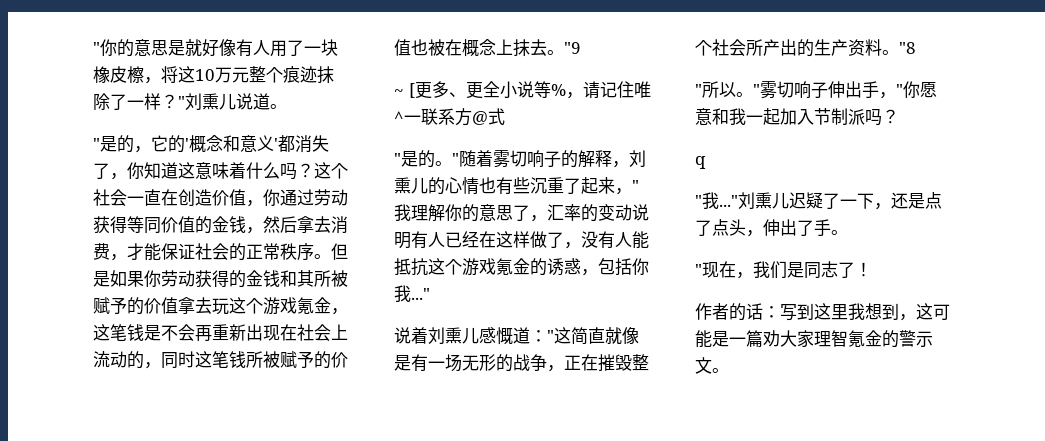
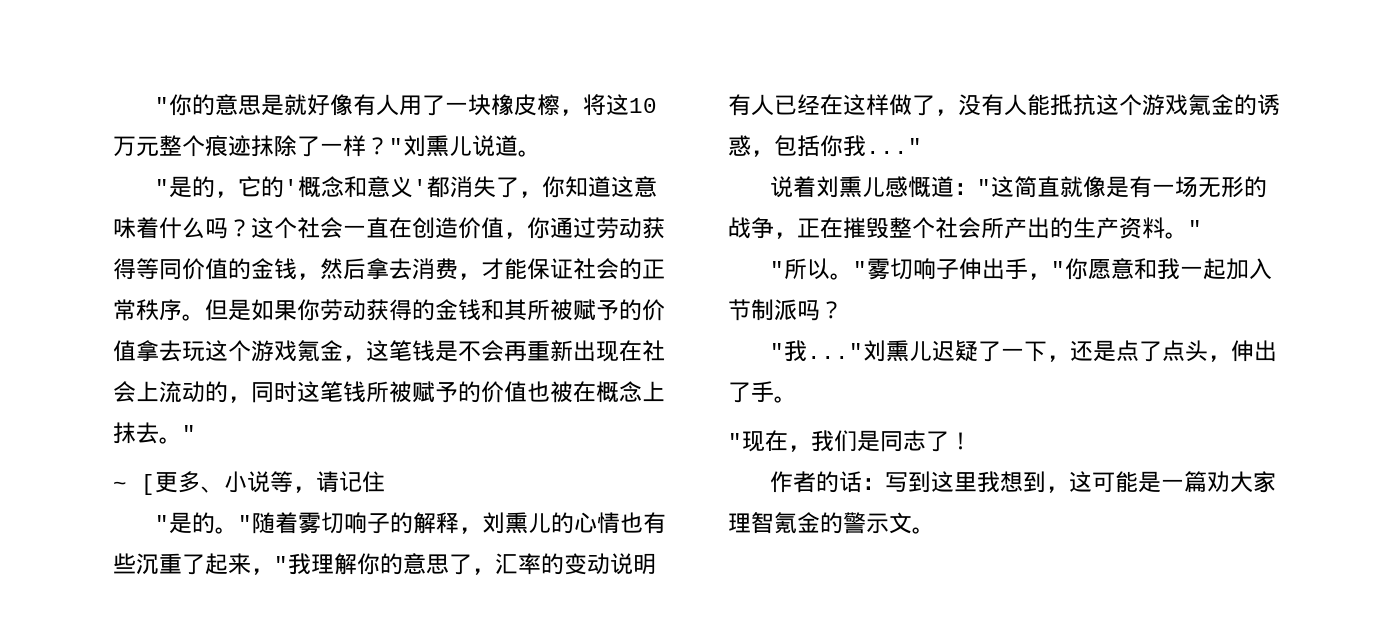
[564,42,581,54] "9 -> [182,425,196,441] "
[465,81,566,99] 更全小说等% -> [224,471,293,493] 小说等
[633,81,651,98] [394,108,505,126] 唯^一联系方@式 -> (385, 482) none
[899,42,916,54] "8 -> [1188,220,1202,236] "
[695,156,706,169] // q -> (843, 310) none

